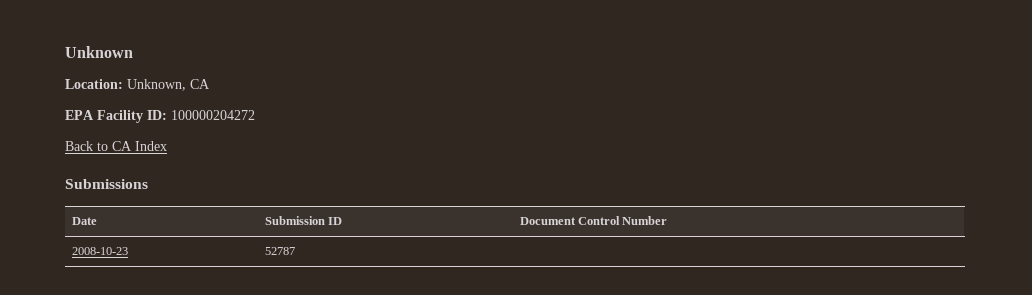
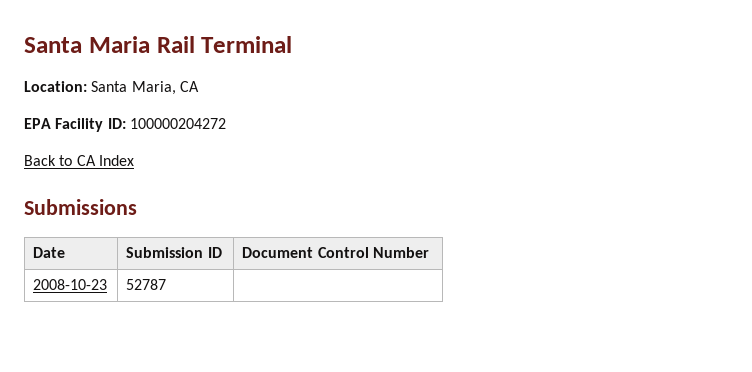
[65,46,133,58] Unknown -> [24,36,293,53] Santa Maria Rail Terminal
[127,79,186,91] Unknown, -> [91,81,176,95] Santa Maria,

